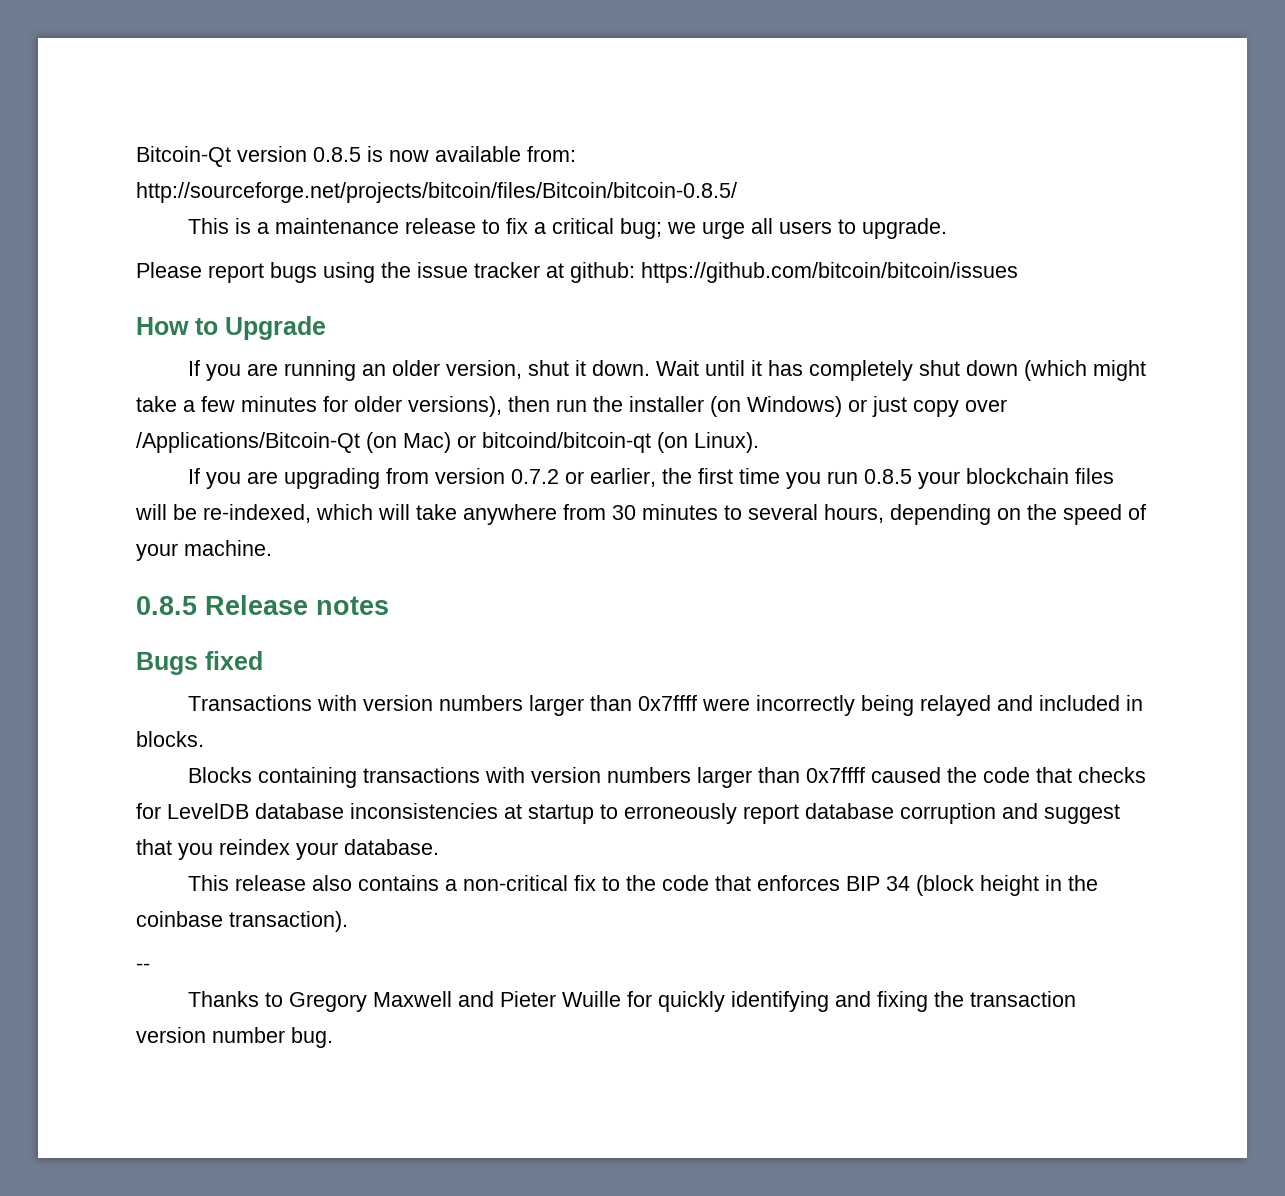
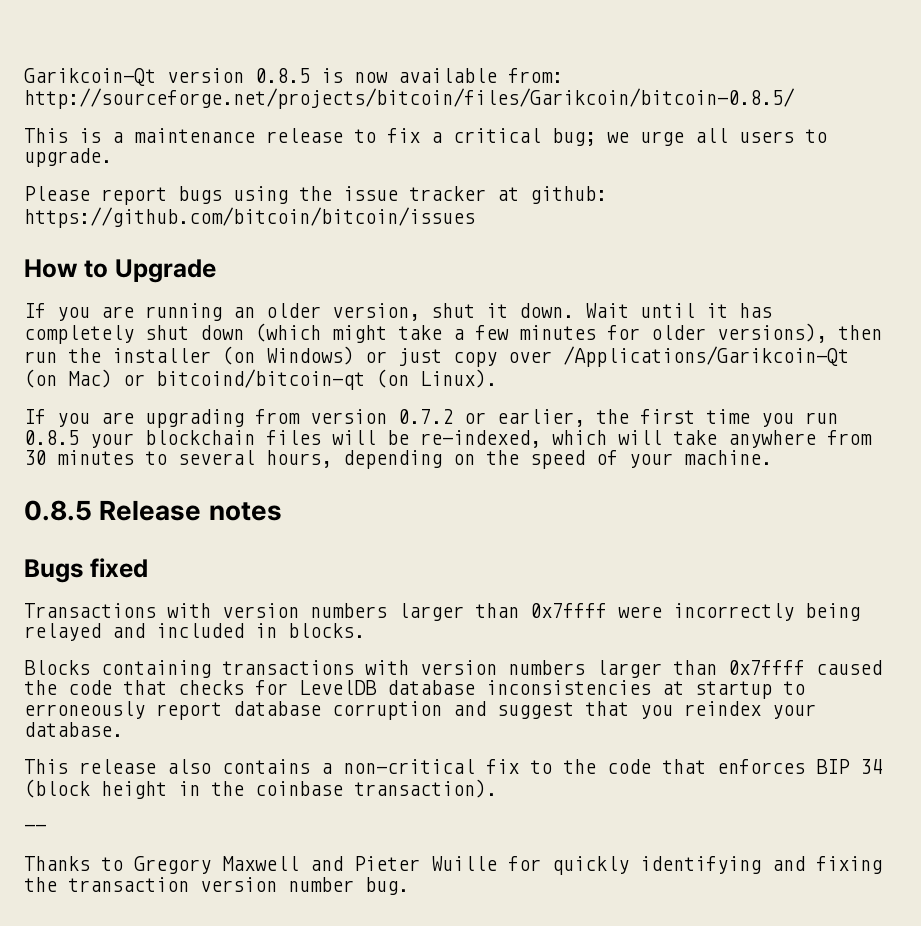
[136,146,231,167] Bitcoin-Qt -> [24,68,156,86] Garikcoin-Qt
[136,182,737,203] http://sourceforge.net/projects/bitcoin/files/Bitcoin/bitcoin-0.8.5/ -> [24,88,795,109] http://sourceforge.net/projects/bitcoin/files/Garikcoin/bitcoin-0.8.5/
[136,432,360,453] /Applications/Bitcoin-Qt -> [563,346,849,367] /Applications/Garikcoin-Qt

